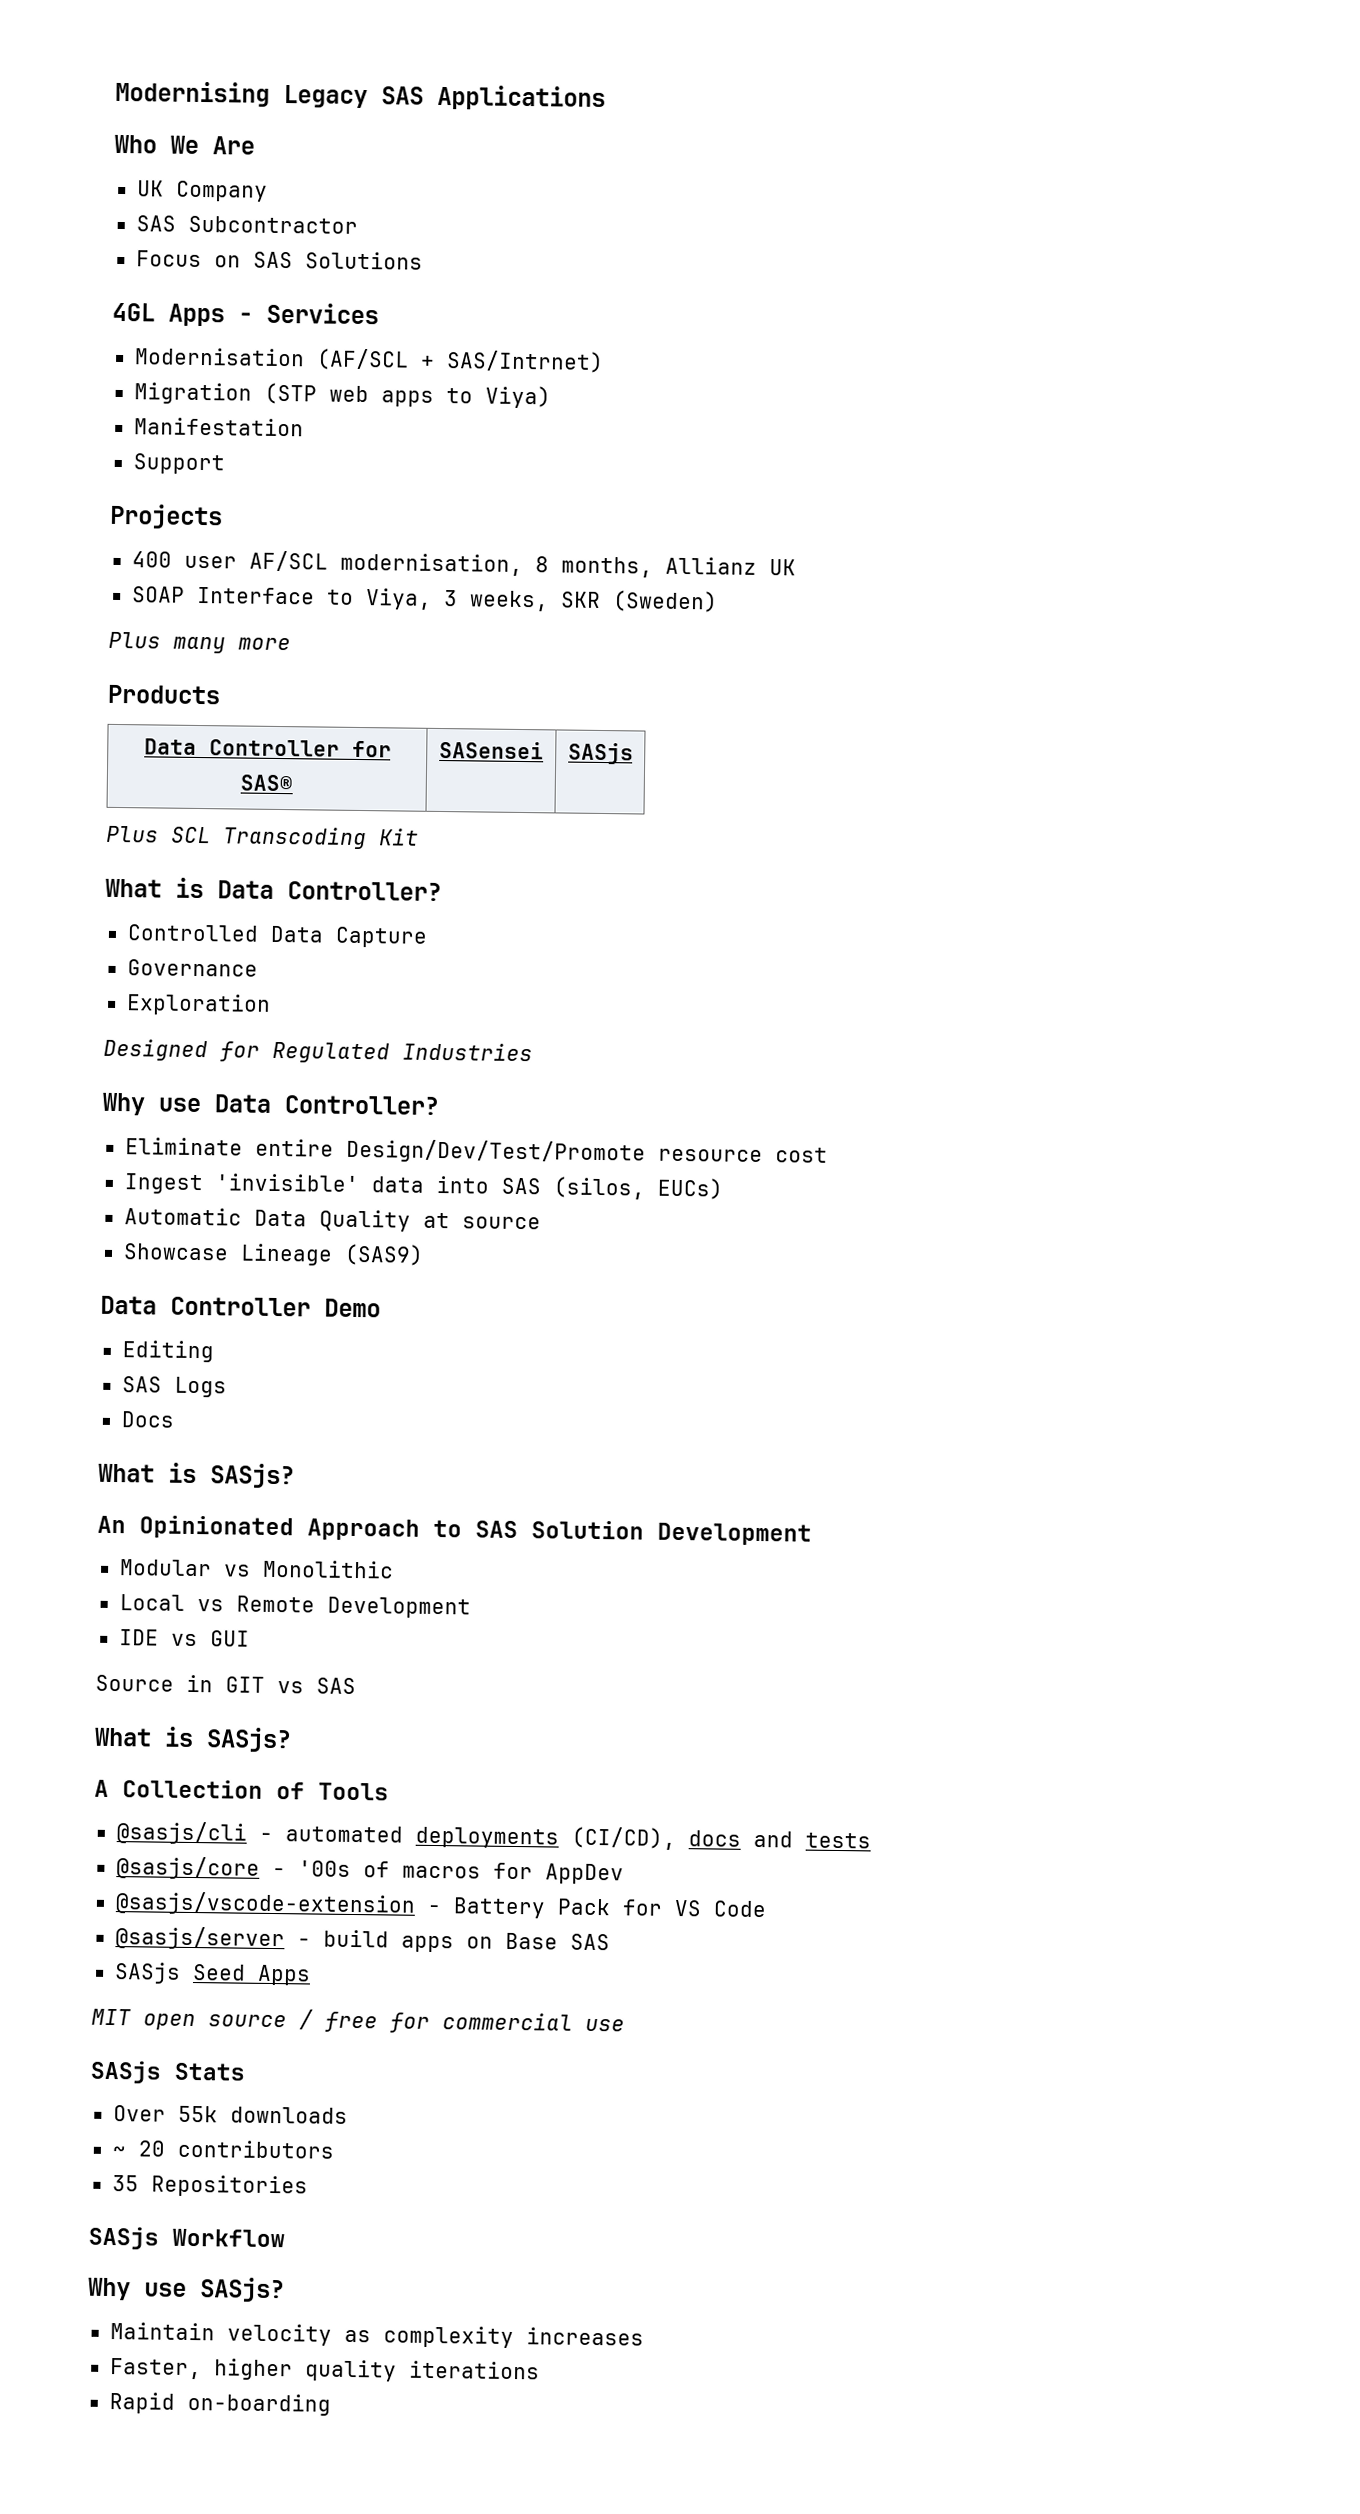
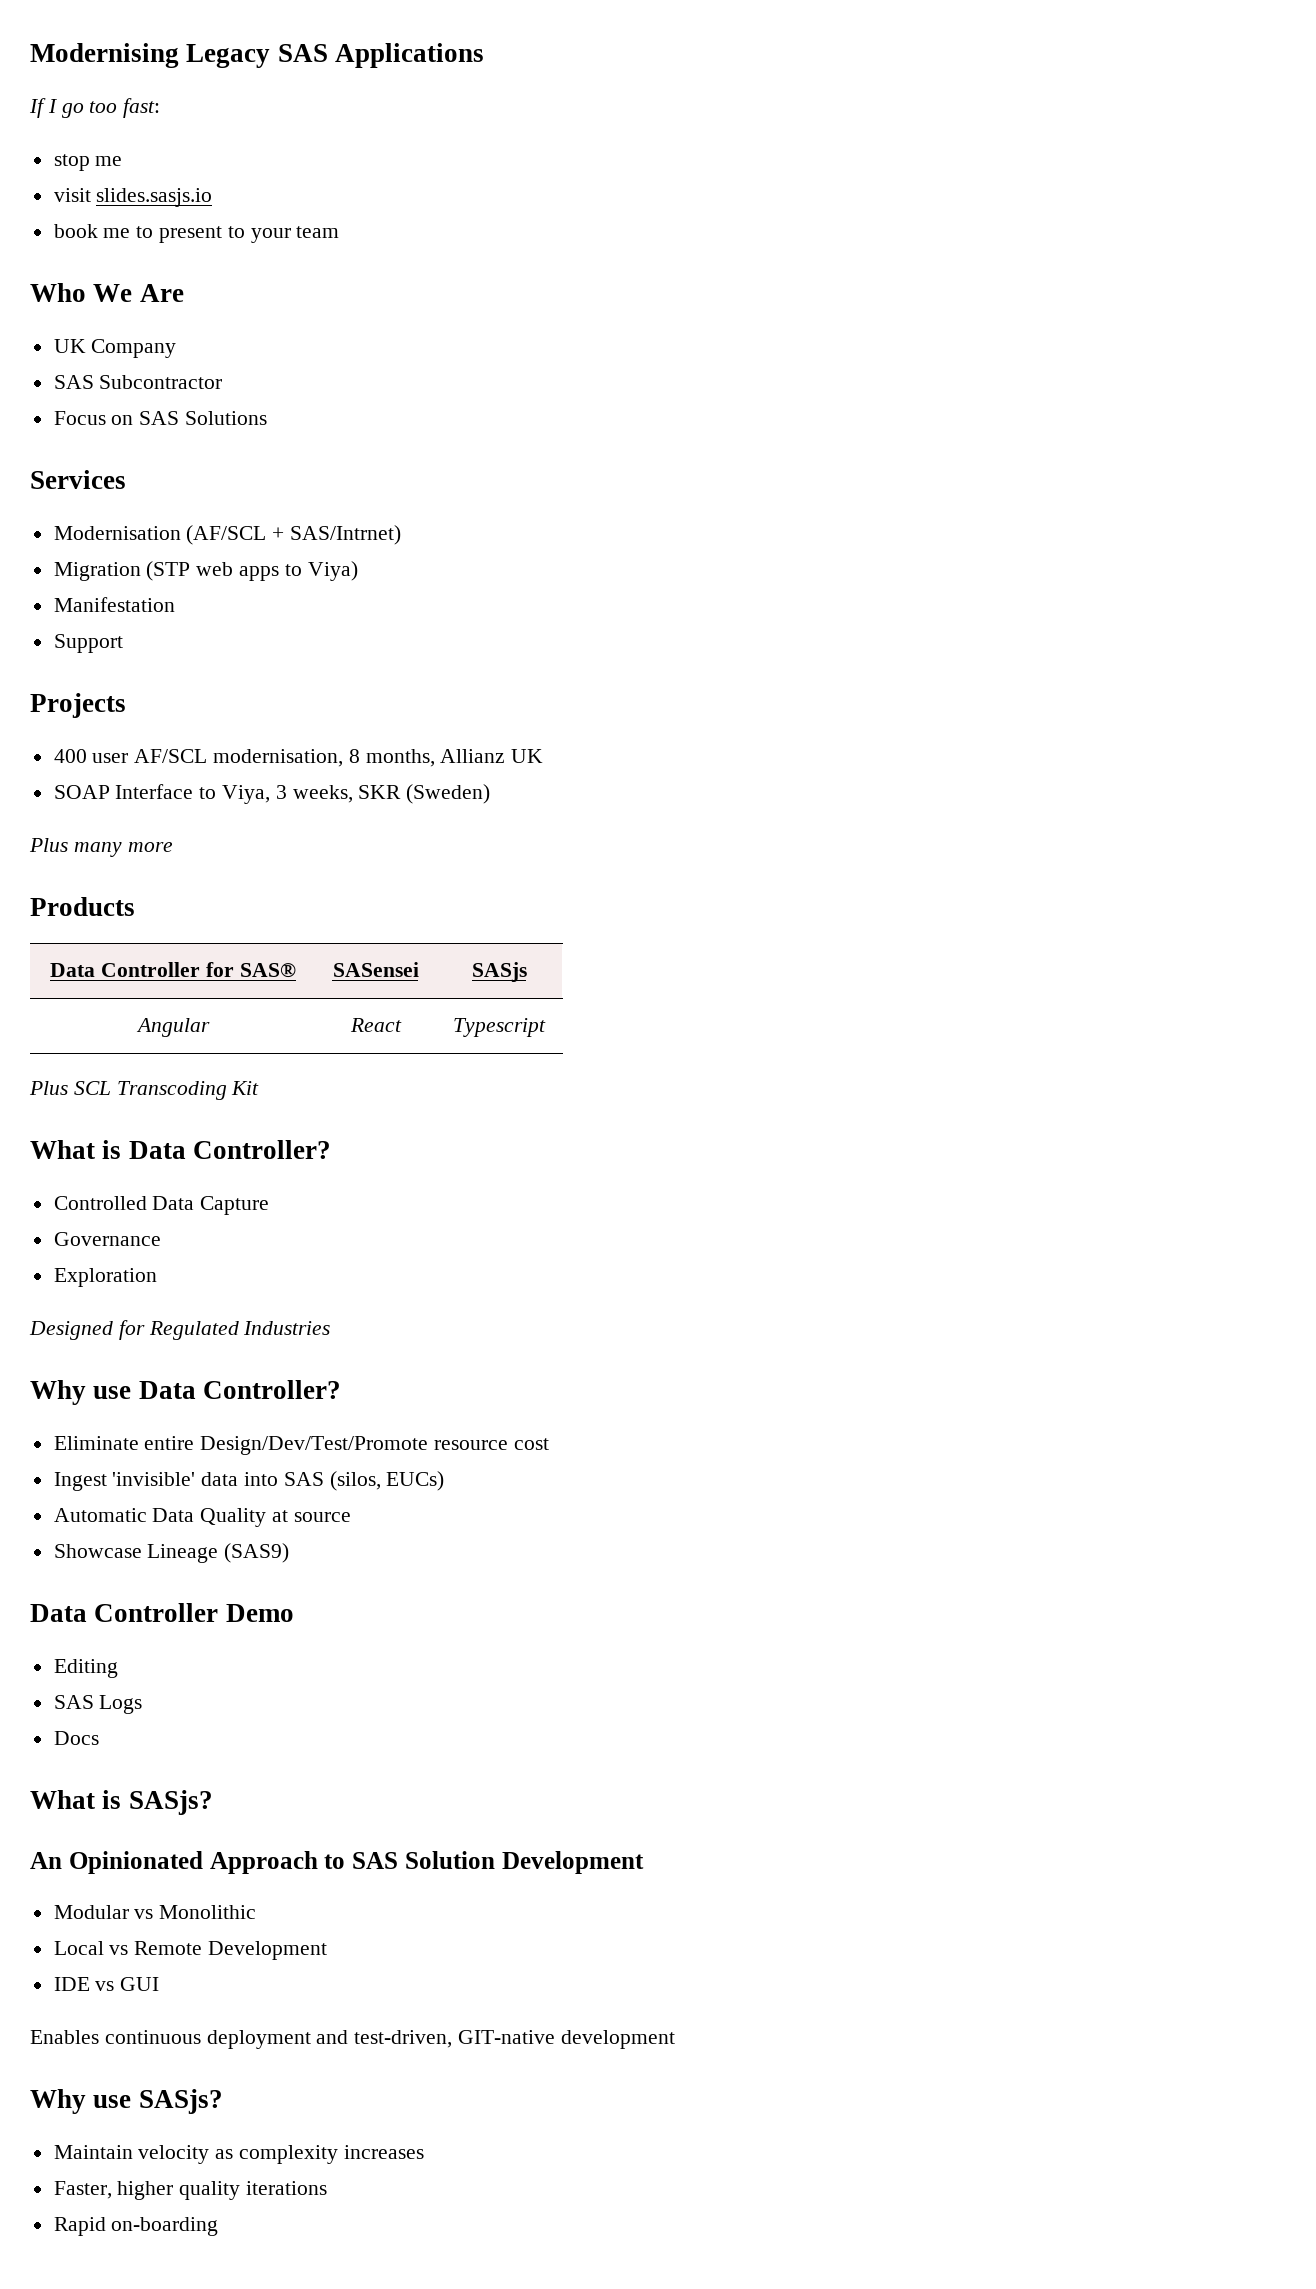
(606, 97) none -> [29,98,161,118] [53,154,123,171] [53,188,213,207] [53,224,340,243] // If I go too fast: // stop me // visit slides.sasjs.io // book me to present to your team
[112,302,253,327] 4GL Apps - -> (268, 418) none
(634, 753) none -> [135,1018,210,1037] [349,1018,402,1032] [453,1018,546,1037] // Angular | React | Typescript
[95,1674,356,1695] [94,1726,292,1753] [94,1779,389,1801] [115,1821,871,1850] [115,1856,624,1885] [114,1891,767,1919] [114,1926,610,1953] [113,1962,311,1986] [91,2008,625,2033] [90,2060,245,2084] [112,2105,348,2124] [111,2139,335,2159] [111,2174,308,2198] [88,2226,285,2250] Source in GIT vs SAS // What is SASjs? // A Collection of Tools // @sasjs/cli - automated deployments (CI/CD), docs and tests // @sasjs/core - '00s of macros for AppDev // @sasjs/vscode-extension - Battery Pack for VS Code // @sasjs/server - build apps on Base SAS // SASjs Seed Apps // MIT open source / free for commercial use // SASjs Stats // Over 55k downloads // ~ 20 contributors // 35 Repositories // SASjs Workflow -> [30,2030,675,2049] Enables continuous deployment and test-driven, GIT-native development

